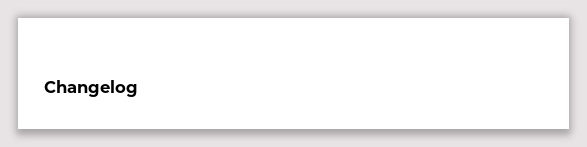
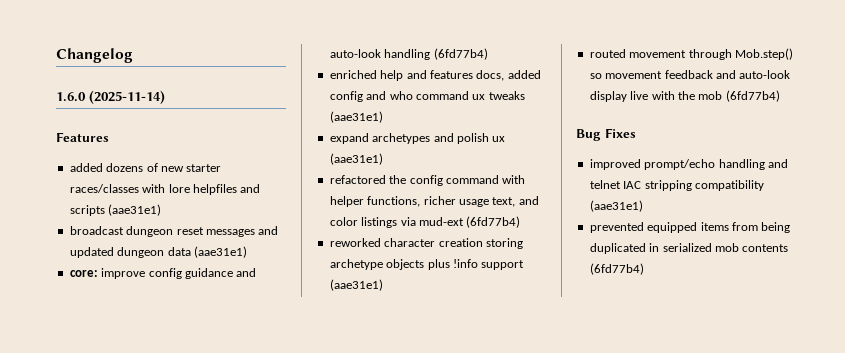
(138, 88) none -> [56,90,165,104] [56,132,109,142] [69,163,222,172] [69,184,261,195] [69,204,162,216] [69,226,279,237] [69,246,247,258] [69,268,257,279] [329,48,488,60] [329,70,541,81] [329,91,525,102] [329,111,383,123] [329,133,506,144] [329,153,383,165] [329,175,526,186] [329,196,539,207] [329,216,521,228] [329,238,523,249] [329,259,525,270] [329,279,383,291] [589,48,793,60] [589,70,791,79] [589,90,780,102] [576,128,636,141] [589,159,788,170] [589,180,764,191] [589,200,643,212] [589,222,791,233] [589,243,789,254] [589,263,644,275] // 1.6.0 (2025-11-14) // Features // added dozens of new starter races/classes with lore helpfiles and scripts (aae31e1) // broadcast dungeon reset messages and updated dungeon data (aae31e1) // core: improve config guidance and auto-look handling (6fd77b4) // enriched help and features docs, added config and who command ux tweaks (aae31e1) // expand archetypes and polish ux (aae31e1) // refactored the config command with helper functions, richer usage text, and color listings via mud-ext (6fd77b4) // reworked character creation storing archetype objects plus !info support (aae31e1) // routed movement through Mob.step() so movement feedback and auto-look display live with the mob (6fd77b4) // Bug Fixes // improved prompt/echo handling and telnet IAC stripping compatibility (aae31e1) // prevented equipped items from being duplicated in serialized mob contents (6fd77b4)

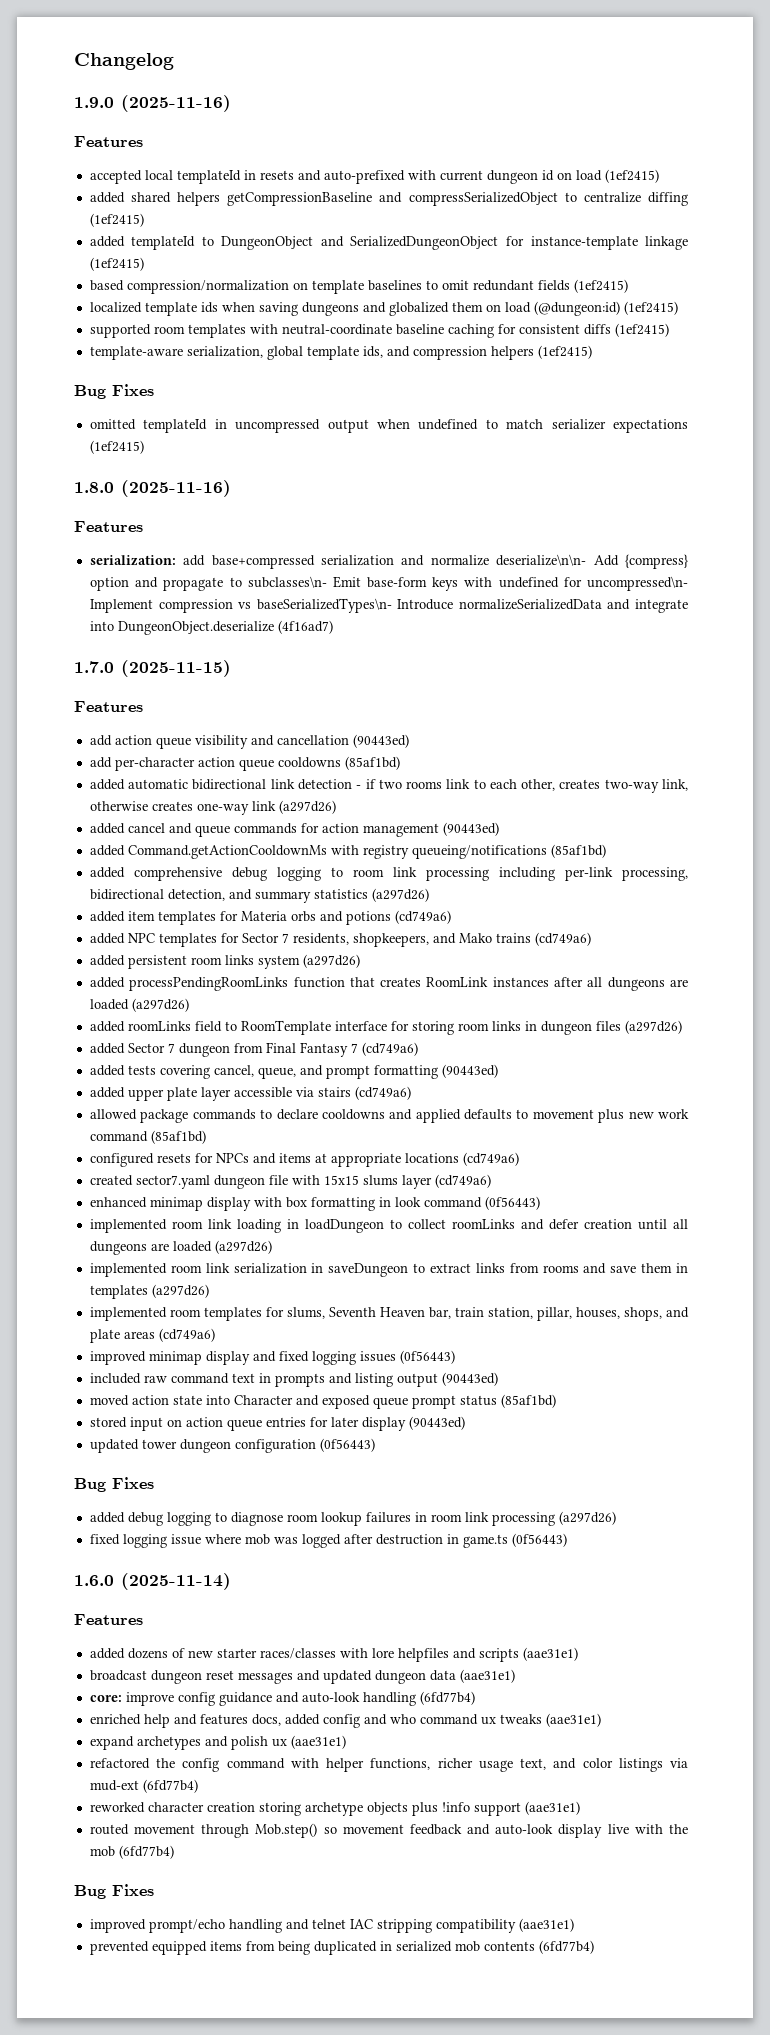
(133, 55) none -> [74,95,231,112] [74,136,143,147] [89,169,659,184] [89,192,689,206] [89,213,144,227] [89,236,688,250] [89,257,144,271] [89,279,628,294] [89,301,678,316] [89,323,669,338] [89,345,592,360] [74,384,154,399] [89,419,688,433] [89,440,144,454] [74,480,231,497] [74,521,143,532] [89,554,689,569] [89,576,688,591] [89,598,688,613] [89,620,333,635] [74,660,231,677] [74,701,143,712] [89,734,409,749] [89,756,400,771] [89,779,688,793] [89,800,336,815] [89,822,499,837] [89,844,606,859] [89,867,688,881] [89,888,429,903] [89,910,451,925] [89,932,591,947] [89,954,360,969] [89,977,688,991] [89,998,189,1012] [89,1020,682,1035] [89,1042,418,1057] [89,1064,498,1079] [89,1086,411,1101] [89,1109,689,1123] [89,1130,206,1144] [89,1152,519,1167] [89,1174,491,1189] [89,1196,540,1211] [89,1219,688,1233] [89,1240,272,1255] [89,1263,688,1277] [89,1284,209,1299] [89,1307,689,1321] [89,1328,215,1343] [89,1350,455,1365] [89,1372,498,1387] [89,1394,556,1409] [89,1416,465,1431] [89,1438,375,1453] [74,1477,154,1492] [89,1511,616,1526] [89,1533,567,1548] // 1.9.0 (2025-11-16) // Features // accepted local templateId in resets and auto-prefixed with current dungeon id on load (1ef2415) // added shared helpers getCompressionBaseline and compressSerializedObject to centralize diffing (1ef2415) // added templateId to DungeonObject and SerializedDungeonObject for instance-template linkage (1ef2415) // based compression/normalization on template baselines to omit redundant fields (1ef2415) // localized template ids when saving dungeons and globalized them on load (@dungeon:id) (1ef2415) // supported room templates with neutral-coordinate baseline caching for consistent diffs (1ef2415) // template-aware serialization, global template ids, and compression helpers (1ef2415) // Bug Fixes // omitted templateId in uncompressed output when undefined to match serializer expectations (1ef2415) // 1.8.0 (2025-11-16) // Features // serialization: add base+compressed serialization and normalize deserialize\n\n- Add {compress} option and propagate to subclasses\n- Emit base-form keys with undefined for uncompressed\n- Implement compression vs baseSerializedTypes\n- Introduce normalizeSerializedData and integrate into DungeonObject.deserialize (4f16ad7) // 1.7.0 (2025-11-15) // Features // add action queue visibility and cancellation (90443ed) // add per-character action queue cooldowns (85af1bd) // added automatic bidirectional link detection - if two rooms link to each other, creates two-way link, otherwise creates one-way link (a297d26) // added cancel and queue commands for action management (90443ed) // added Command.getActionCooldownMs with registry queueing/notifications (85af1bd) // added comprehensive debug logging to room link processing including per-link processing, bidirectional detection, and summary statistics (a297d26) // added item templates for Materia orbs and potions (cd749a6) // added NPC templates for Sector 7 residents, shopkeepers, and Mako trains (cd749a6) // added persistent room links system (a297d26) // added processPendingRoomLinks function that creates RoomLink instances after all dungeons are loaded (a297d26) // added roomLinks field to RoomTemplate interface for storing room links in dungeon files (a297d26) // added Sector 7 dungeon from Final Fantasy 7 (cd749a6) // added tests covering cancel, queue, and prompt formatting (90443ed) // added upper plate layer accessible via stairs (cd749a6) // allowed package commands to declare cooldowns and applied defaults to movement plus new work command (85af1bd) // configured resets for NPCs and items at appropriate locations (cd749a6) // created sector7.yaml dungeon file with 15x15 slums layer (cd749a6) // enhanced minimap display with box formatting in look command (0f56443) // implemented room link loading in loadDungeon to collect roomLinks and defer creation until all dungeons are loaded (a297d26) // implemented room link serialization in saveDungeon to extract links from rooms and save them in templates (a297d26) // implemented room templates for slums, Seventh Heaven bar, train station, pillar, houses, shops, and plate areas (cd749a6) // improved minimap display and fixed logging issues (0f56443) // included raw command text in prompts and listing output (90443ed) // moved action state into Character and exposed queue prompt status (85af1bd) // stored input on action queue entries for later display (90443ed) // updated tower dungeon configuration (0f56443) // Bug Fixes // added debug logging to diagnose room lookup failures in room link processing (a297d26) // fixed logging issue where mob was logged after destruction in game.ts (0f56443)

